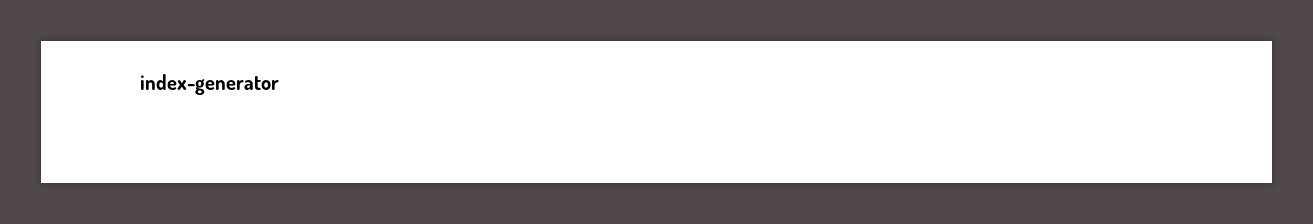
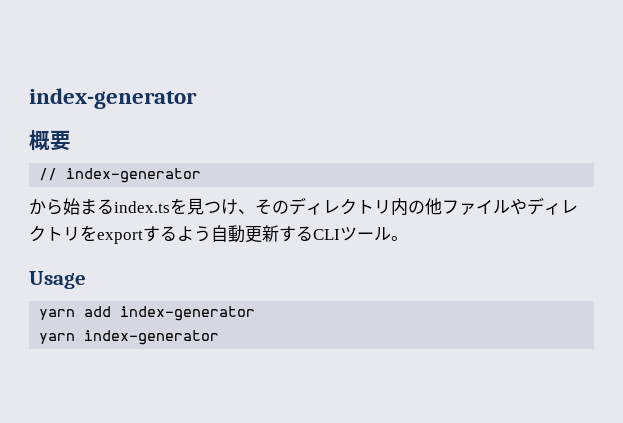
[140,74,279,95] index-generator -> [29,88,197,109] [29,130,71,151] [39,168,202,183] [29,197,578,216] [29,225,408,244] [29,271,86,289] [39,306,256,321] [39,330,220,345] index-generator // 概要 // // index-generator // から始まるindex.tsを見つけ、そのディレクトリ内の他ファイルやディレクトリをexportするよう自動更新するCLIツール。 // Usage // yarn add index-generator // yarn index-generator

